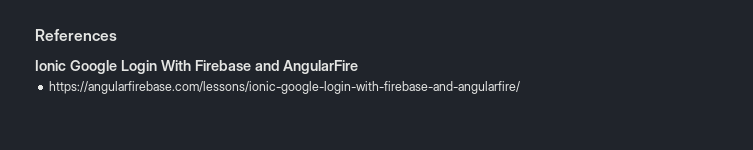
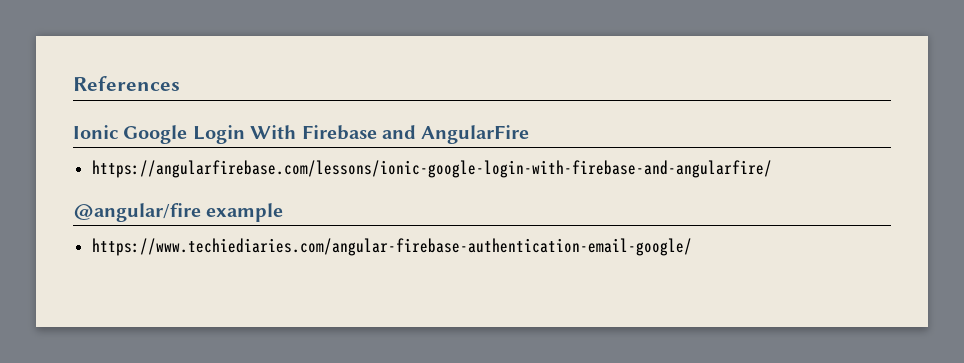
(520, 87) none -> [73,203,284,222] [91,238,692,256] // @angular/fire example // https://www.techiediaries.com/angular-firebase-authentication-email-google/

